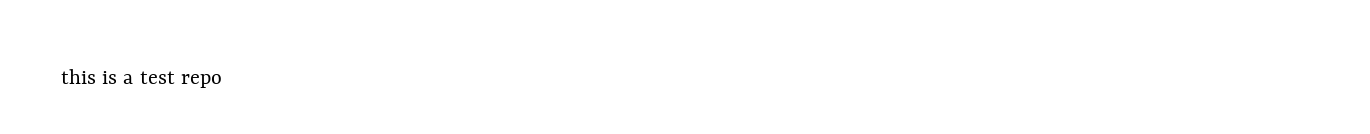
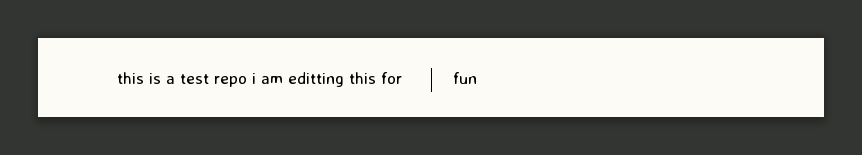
(222, 81) none -> [252,72,477,87] i am editting this for fun

